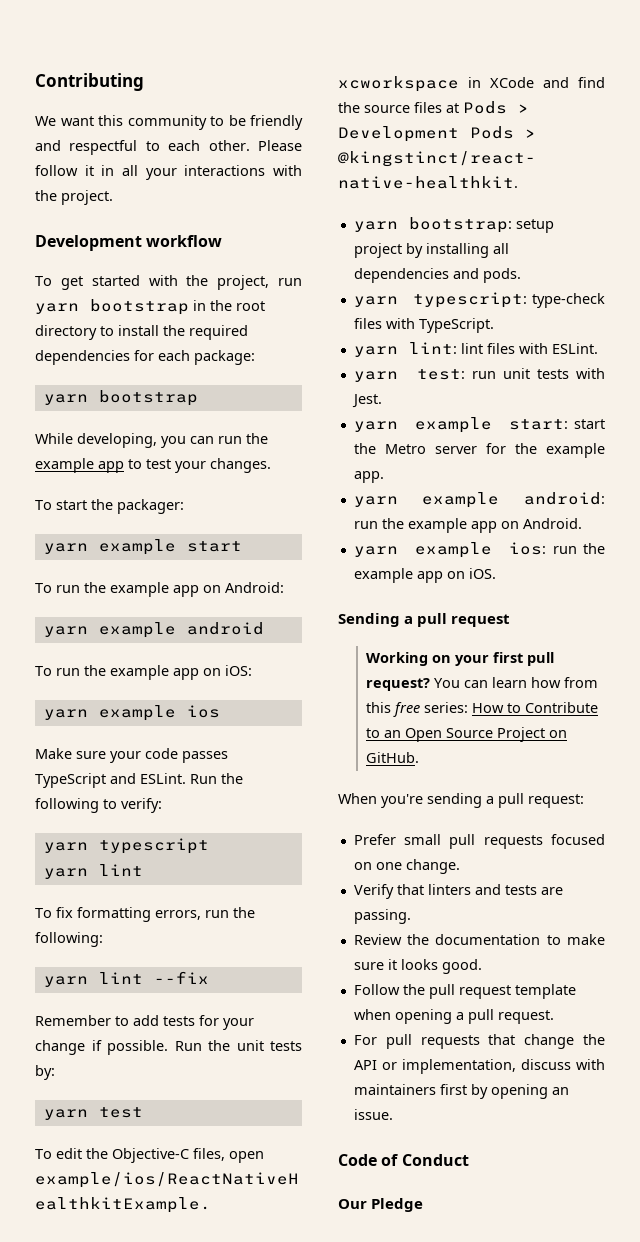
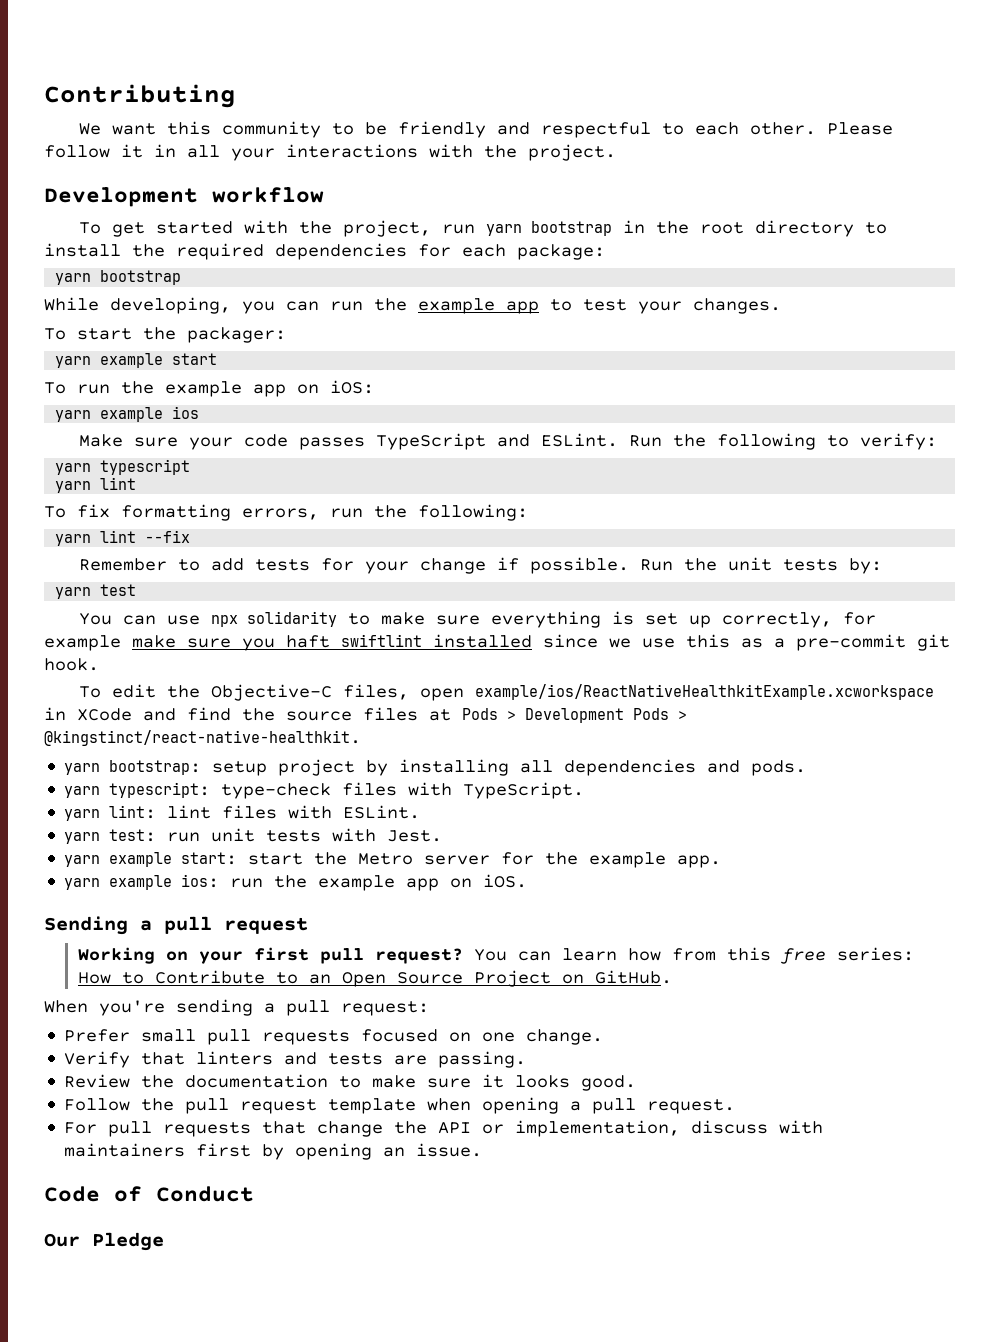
[35,582,284,597] [43,622,264,638] // To run the example app on Android: // yarn example android -> (218, 359) none
(143, 1112) none -> [78,611,876,628] [44,634,950,651] [44,658,99,671] // You can use npx solidarity to make sure everything is set up correctly, for example make sure you haft swiftlint installed since we use this as a pre-commit git hook.
[353,492,605,508] [353,518,582,533] // yarn example android: run the example app on Android. -> (722, 861) none

